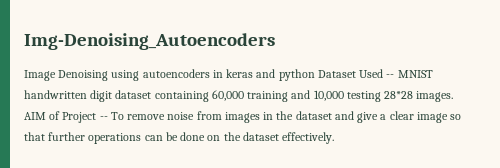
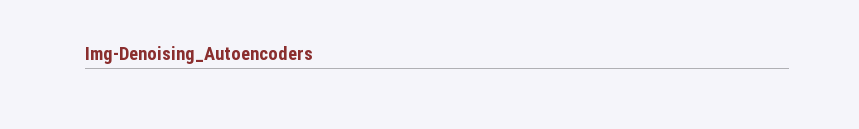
[24,69,433,81] [24,90,454,102] [24,111,462,123] [24,132,335,144] // Image Denoising using autoencoders in keras and python Dataset Used -- MNIST handwritten digit dataset containing 60,000 training and 10,000 testing 28*28 images. AIM of Project -- To remove noise from images in the dataset and give a clear image so that further operations can be done on the dataset effectively. -> (313, 55) none

